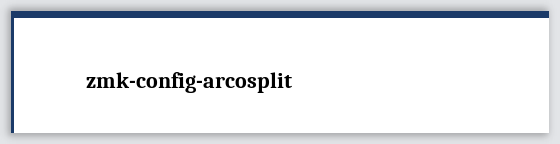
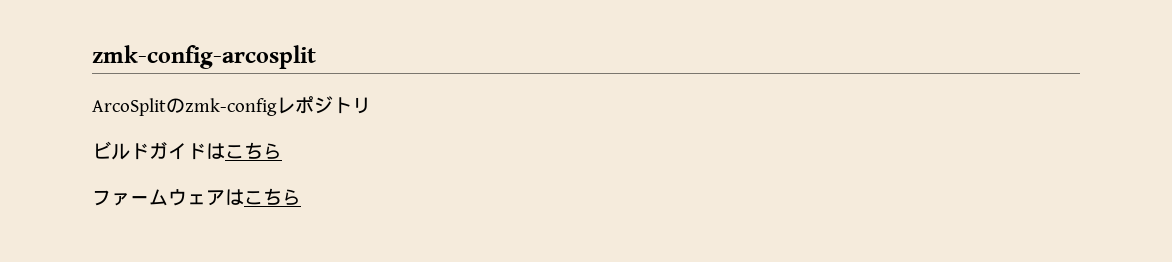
(292, 82) none -> [92,96,371,116] [92,141,282,160] [92,188,301,206] // ArcoSplitのzmk-configレポジトリ // ビルドガイドはこちら // ファームウェアはこちら

